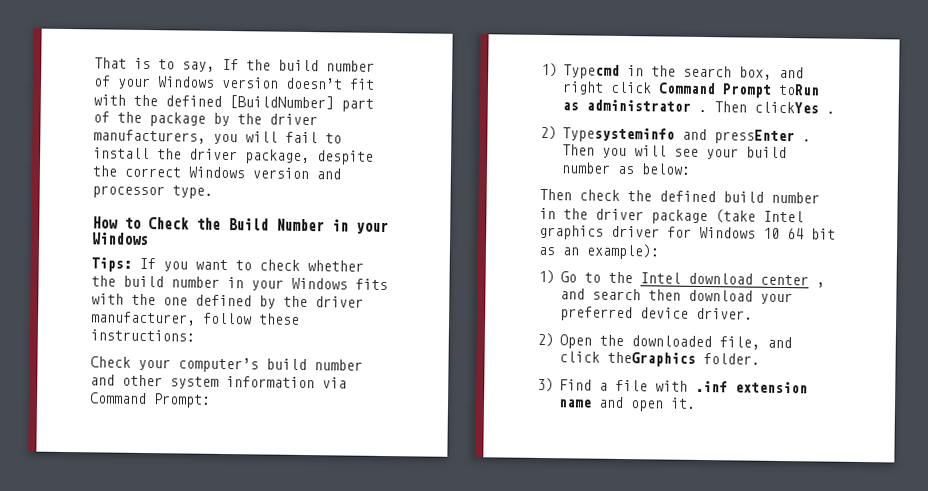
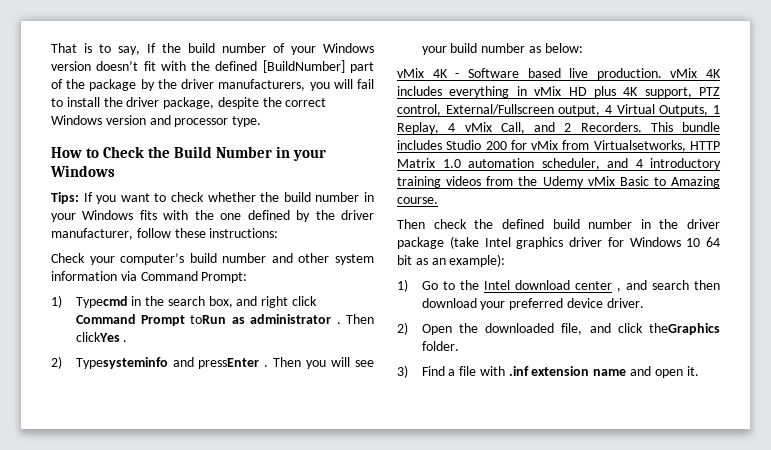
(691, 169) none -> [397,68,721,80] [397,86,720,98] [397,104,720,116] [397,122,720,134] [397,140,720,152] [397,158,721,170] [397,176,720,188] [397,197,438,204] // vMix 4K - Software based live production. vMix 4K includes everything in vMix HD plus 4K support, PTZ control, External/Fullscreen output, 4 Virtual Outputs, 1 Replay, 4 vMix Call, and 2 Recorders. This bundle includes Studio 200 for vMix from Virtualsetworks, HTTP Matrix 1.0 automation scheduler, and 4 introductory training videos from the Udemy vMix Basic to Amazing course.

